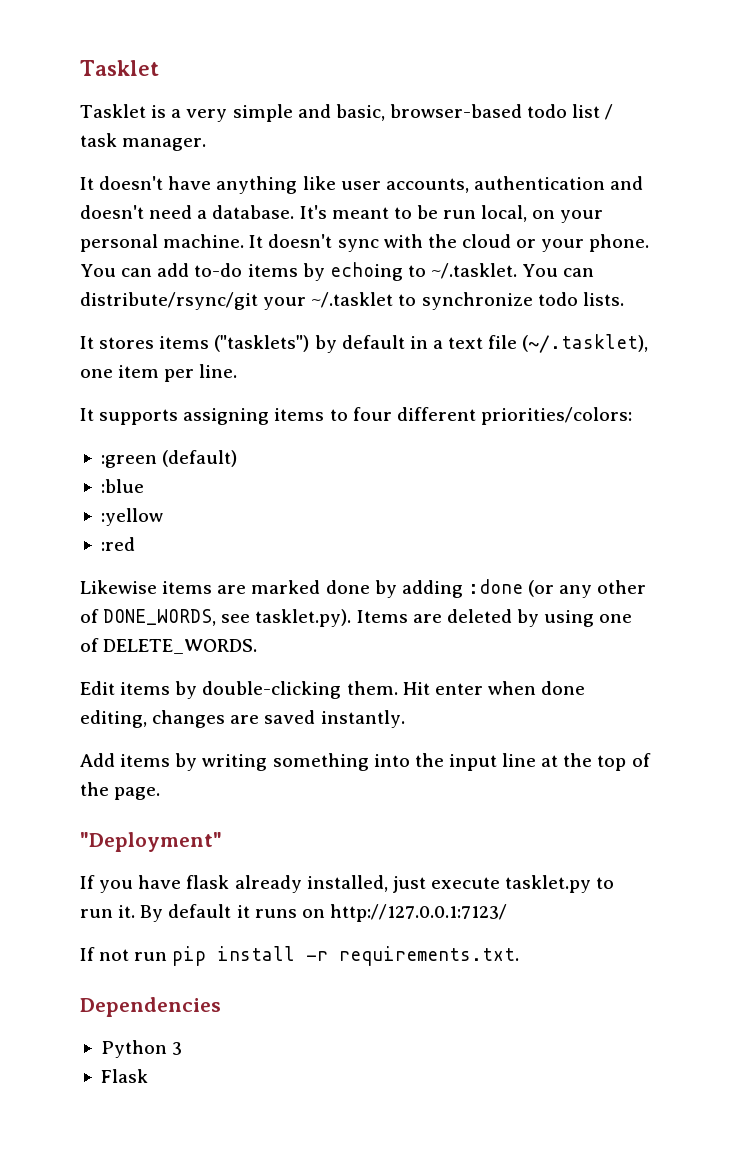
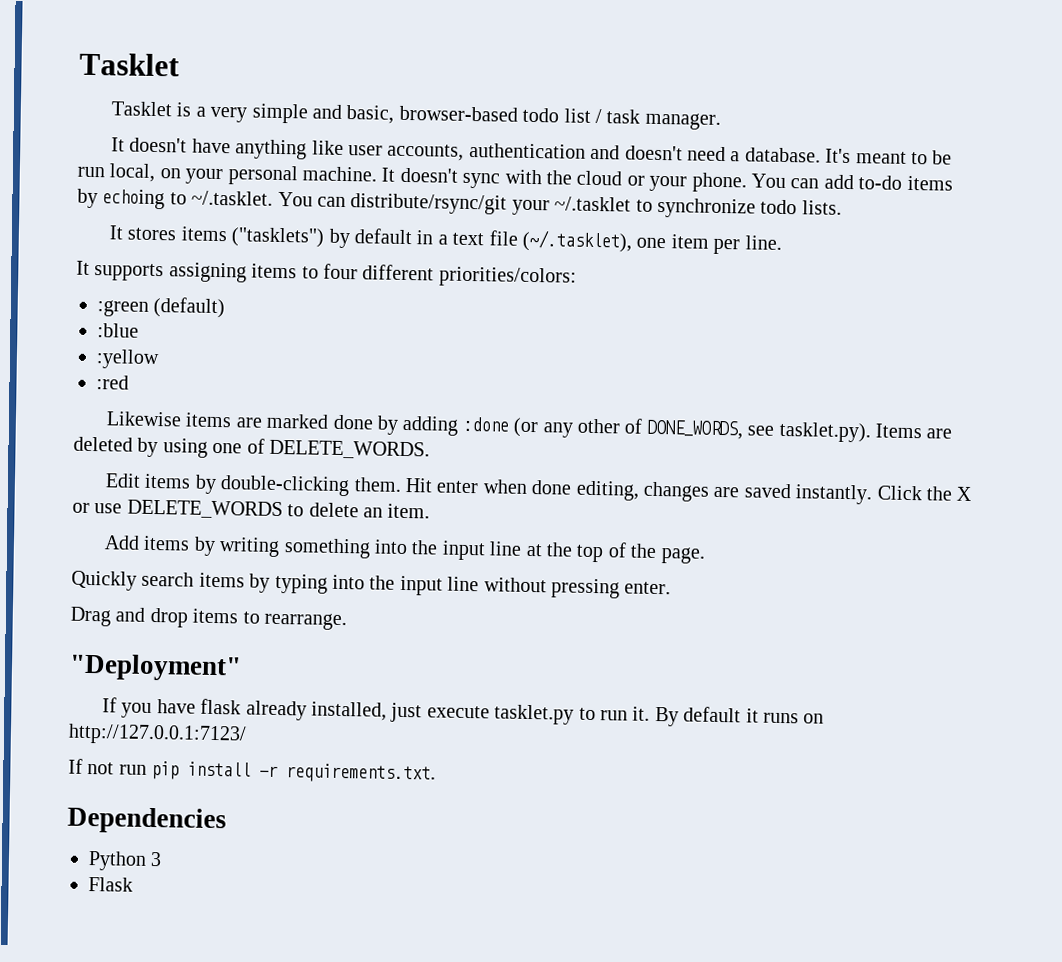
(405, 719) none -> [876,485,973,502] [72,499,431,520] Click the X or use DELETE_WORDS to delete an item.
(161, 793) none -> [71,570,672,599] [70,606,347,631] // Quickly search items by typing into the input line without pressing enter. // Drag and drop items to rearrange.

